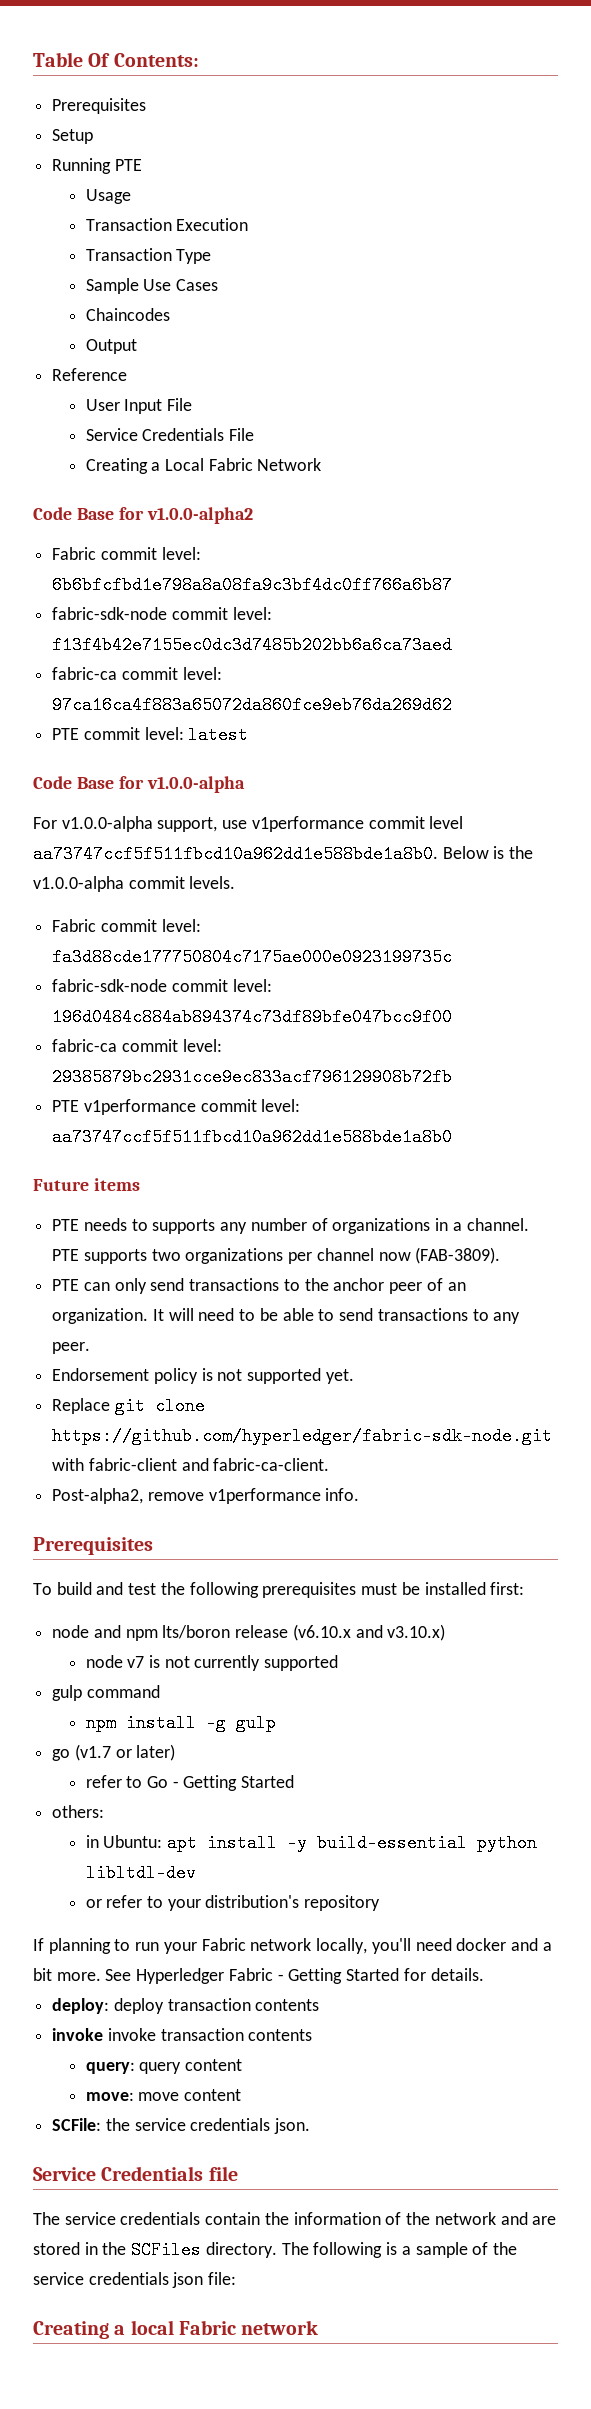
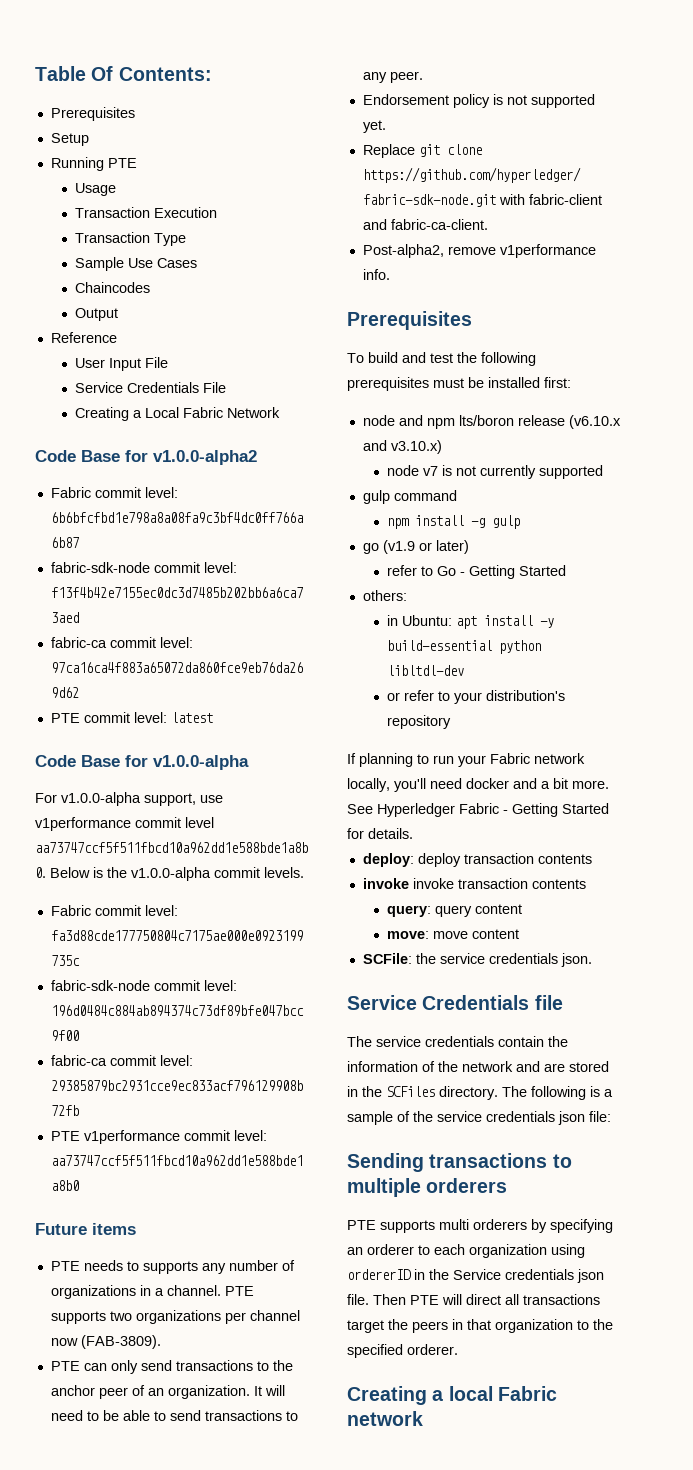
[74,1744,111,1761] (v1.7 -> [382,540,415,554] (v1.9
(237, 2278) none -> [347,1153,572,1172] [347,1178,508,1197] [347,1219,613,1233] [347,1244,585,1258] [347,1269,604,1283] [347,1294,600,1305] [347,1319,613,1333] [347,1344,458,1358] // Sending transactions to multiple orderers // PTE supports multi orderers by specifying an orderer to each organization using ordererID in the Service credentials json file. Then PTE will direct all transactions target the peers in that organization to the specified orderer.

